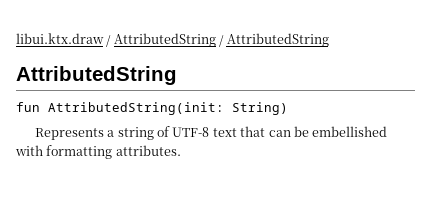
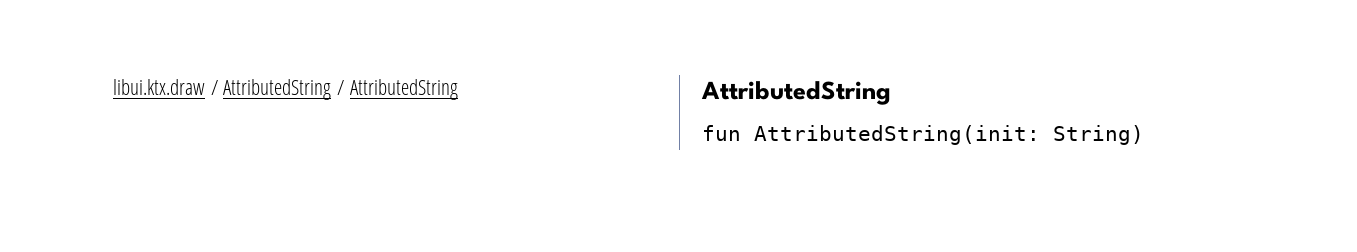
[34,126,388,140] [15,145,181,159] // Represents a string of UTF-8 text that can be embellished with formatting attributes. -> (1144, 135) none

